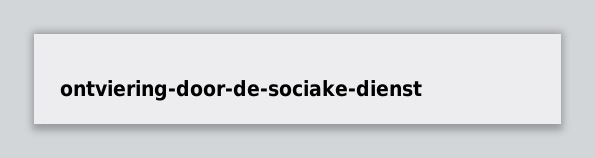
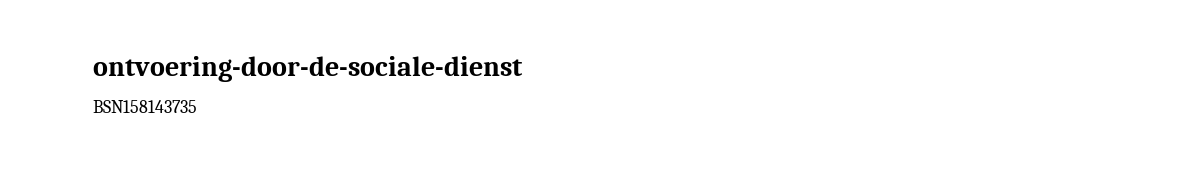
[60,80,422,101] ontviering-door-de-sociake-dienst -> [93,56,523,82] [93,100,197,113] ontvoering-door-de-sociale-dienst // BSN158143735

